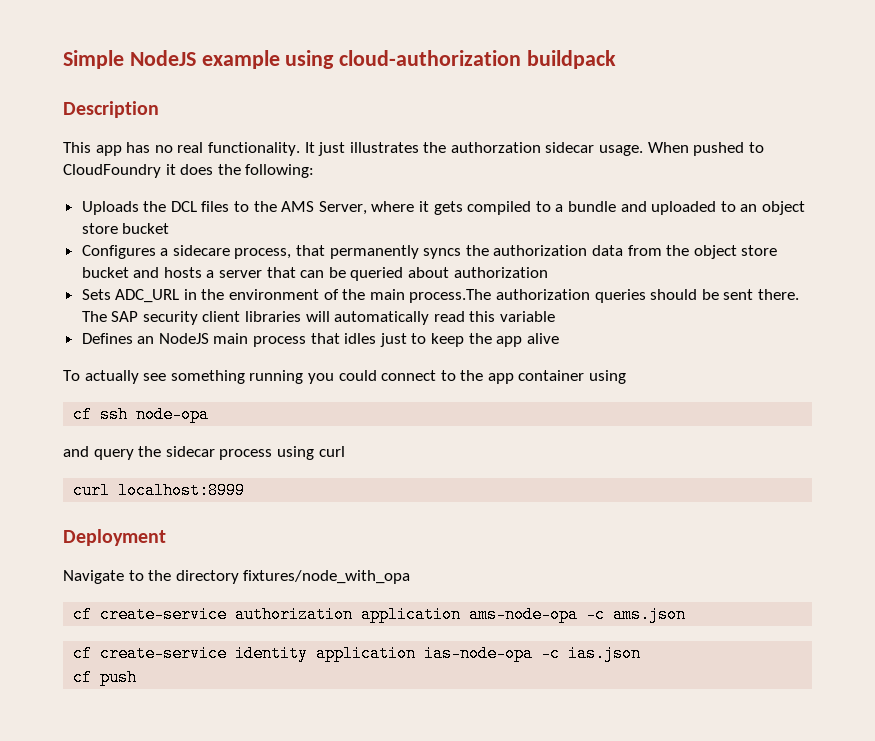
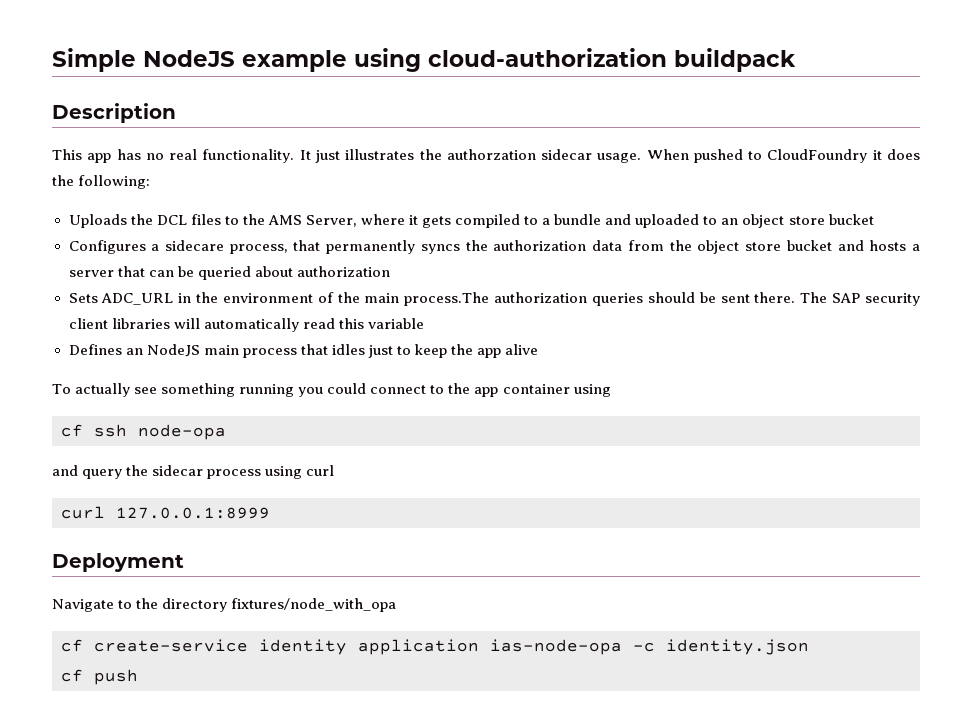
[118,482,246,499] localhost:8999 -> [116,507,270,519] 127.0.0.1:8999
[73,606,687,623] // cf create-service authorization application ams-node-opa -c ams.json -> (397, 605) none
[568,645,642,662] ias.json -> [666,639,809,655] identity.json

